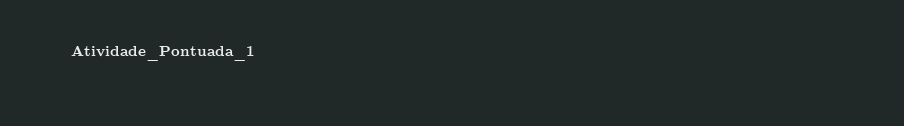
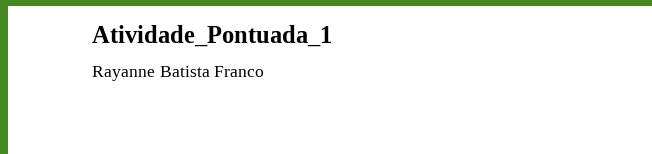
(255, 53) none -> [92,66,265,81] // Rayanne Batista Franco

